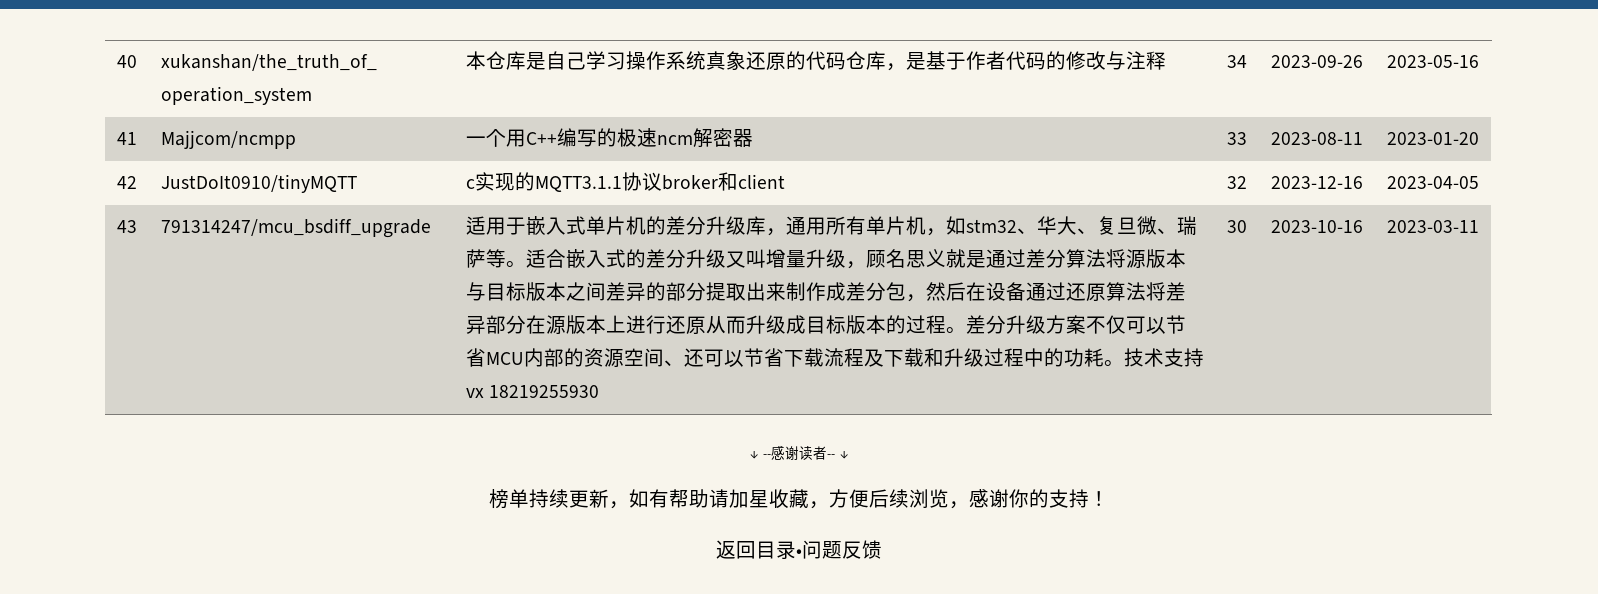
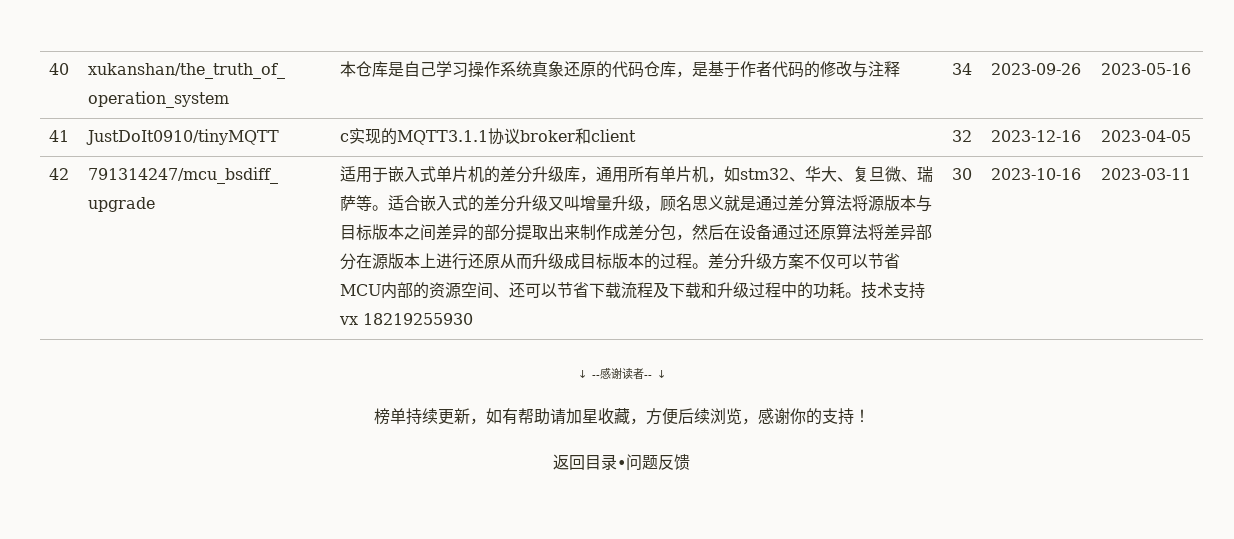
[160,130,296,149] [465,128,753,148] [1226,132,1247,145] [1270,132,1363,145] [1386,132,1479,145] [116,176,137,189] | Majjcom/ncmpp | 一个用C++编写的极速ncm解密器 | 33 | 2023-08-11 | 2023-01-20 // 42 -> (70, 136) none
[116,220,137,233] 43 -> [49,168,70,180] 42

